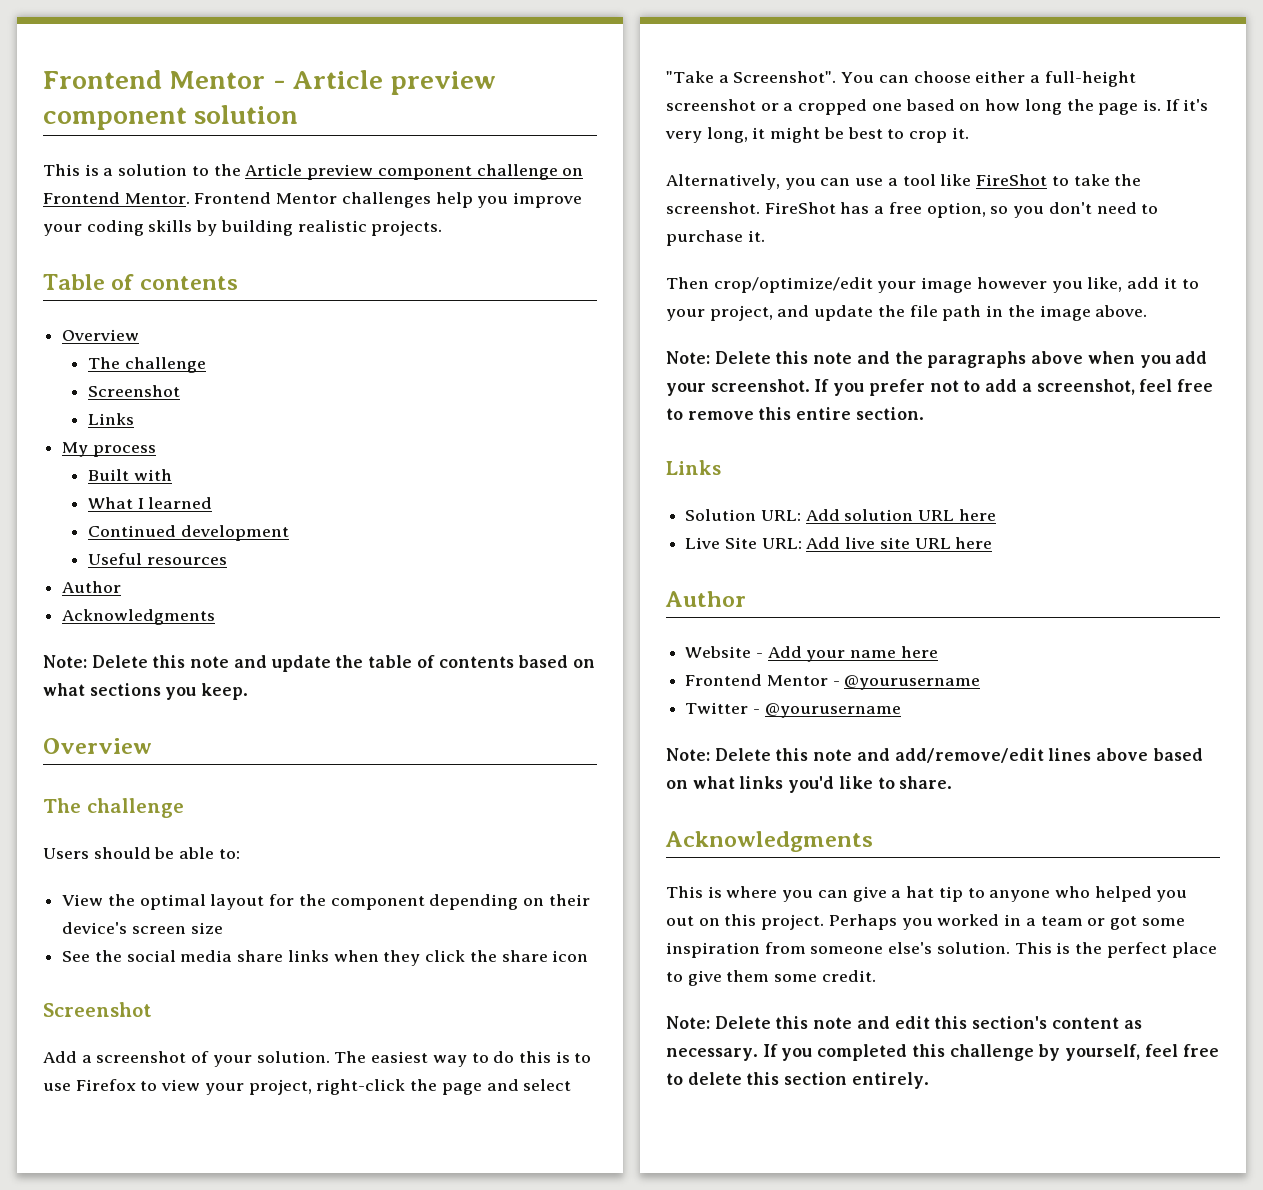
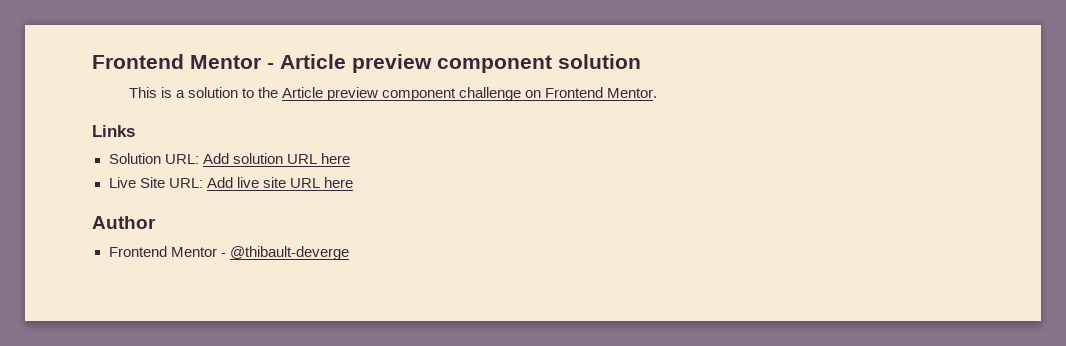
[194,192,583,208] [43,220,443,236] [43,274,238,290] [62,329,140,341] [88,357,206,373] [88,385,181,397] [88,413,135,425] [62,442,156,457] [88,469,172,481] [88,497,213,509] [88,525,289,541] [88,553,227,565] [62,581,122,593] [62,609,216,625] [43,655,595,672] [43,683,249,700] [43,738,152,754] [43,798,184,818] [43,847,240,859] [62,894,590,910] [62,922,223,934] [62,950,589,966] [43,1002,152,1017] [43,1051,592,1067] [43,1079,572,1095] [666,71,1136,87] [666,99,1209,115] [665,127,969,143] [666,174,1142,190] [666,202,1159,218] [666,230,765,246] [666,277,1199,293] [666,305,1148,321] [666,351,1208,368] [666,379,1213,396] [666,407,924,420] Frontend Mentor challenges help you improve your coding skills by building realistic projects. // Table of contents // Overview // The challenge // Screenshot // Links // My process // Built with // What I learned // Continued development // Useful resources // Author // Acknowledgments // Note: Delete this note and update the table of contents based on what sections you keep. // Overview // The challenge // Users should be able to: // View the optimal layout for the component depending on their device's screen size // See the social media share links when they click the share icon // Screenshot // Add a screenshot of your solution. The easiest way to do this is to use Firefox to view your project, right-click the page and select "Take a Screenshot". You can choose either a full-height screenshot or a cropped one based on how long the page is. If it's very long, it might be best to crop it. // Alternatively, you can use a tool like FireShot to take the screenshot. FireShot has a free option, so you don't need to purchase it. // Then crop/optimize/edit your image however you like, add it to your project, and update the file path in the image above. // Note: Delete this note and the paragraphs above when you add your screenshot. If you prefer not to add a screenshot, feel free to remove this entire section. -> (658, 93) none
[685,646,938,662] [685,674,981,690] [685,702,901,718] [666,748,1203,763] [666,776,953,793] [665,831,873,852] [666,886,1188,902] [666,914,1185,930] [666,942,1217,958] [666,970,876,986] [666,1016,1142,1029] [666,1044,1219,1061] [666,1072,929,1089] Website - Add your name here // Frontend Mentor - @yourusername // Twitter - @yourusername // Note: Delete this note and add/remove/edit lines above based on what links you'd like to share. // Acknowledgments // This is where you can give a hat tip to anyone who helped you out on this project. Perhaps you worked in a team or got some inspiration from someone else's solution. This is the perfect place to give them some credit. // Note: Delete this note and edit this section's content as necessary. If you completed this challenge by yourself, feel free to delete this section entirely. -> [108,246,349,260] Frontend Mentor - @thibault-deverge

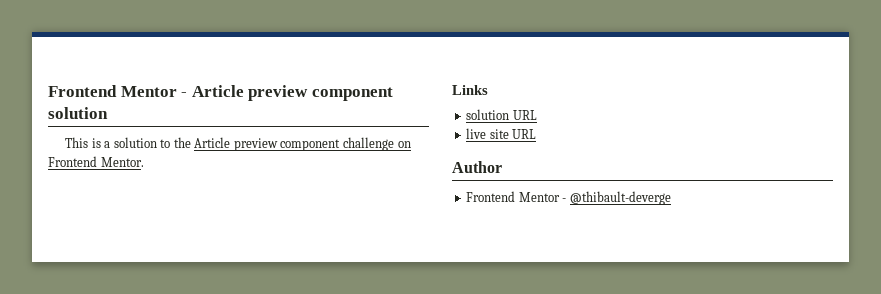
[108,153,229,164] Solution URL: Add -> (488, 90) none
[320,153,350,164] [108,177,233,188] here // Live Site URL: Add -> (537, 115) //
[323,177,353,188] here -> (537, 134) none

